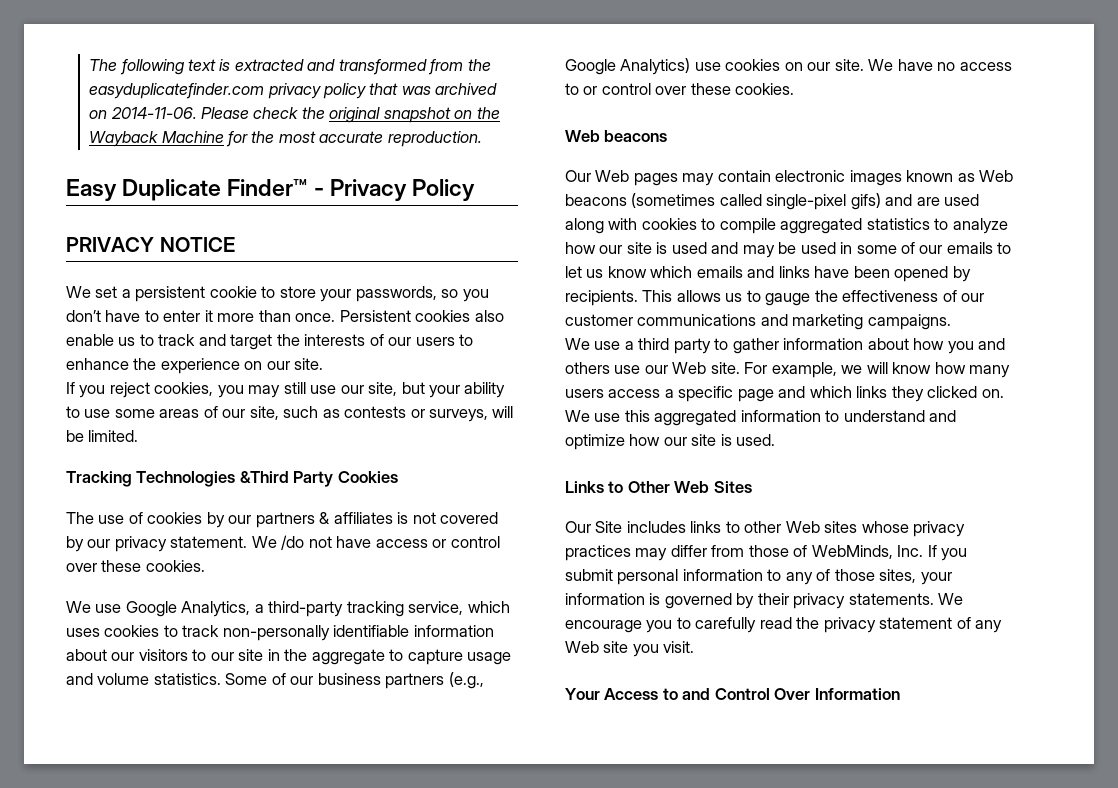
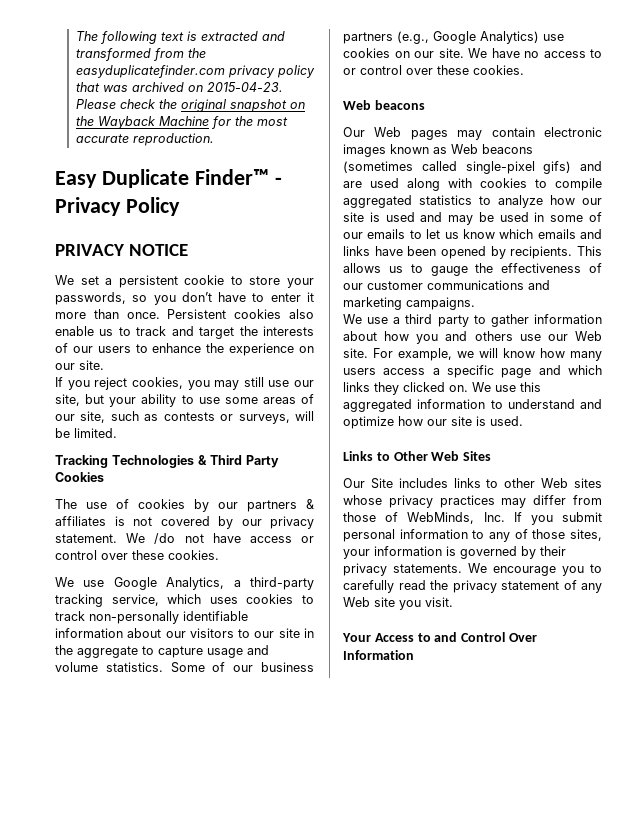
[110,107,197,119] 2014-11-06. -> [206,82,283,92] 2015-04-23.
[239,471,289,483] &Third -> [198,455,242,465] & Third

